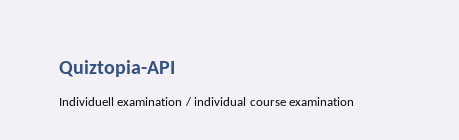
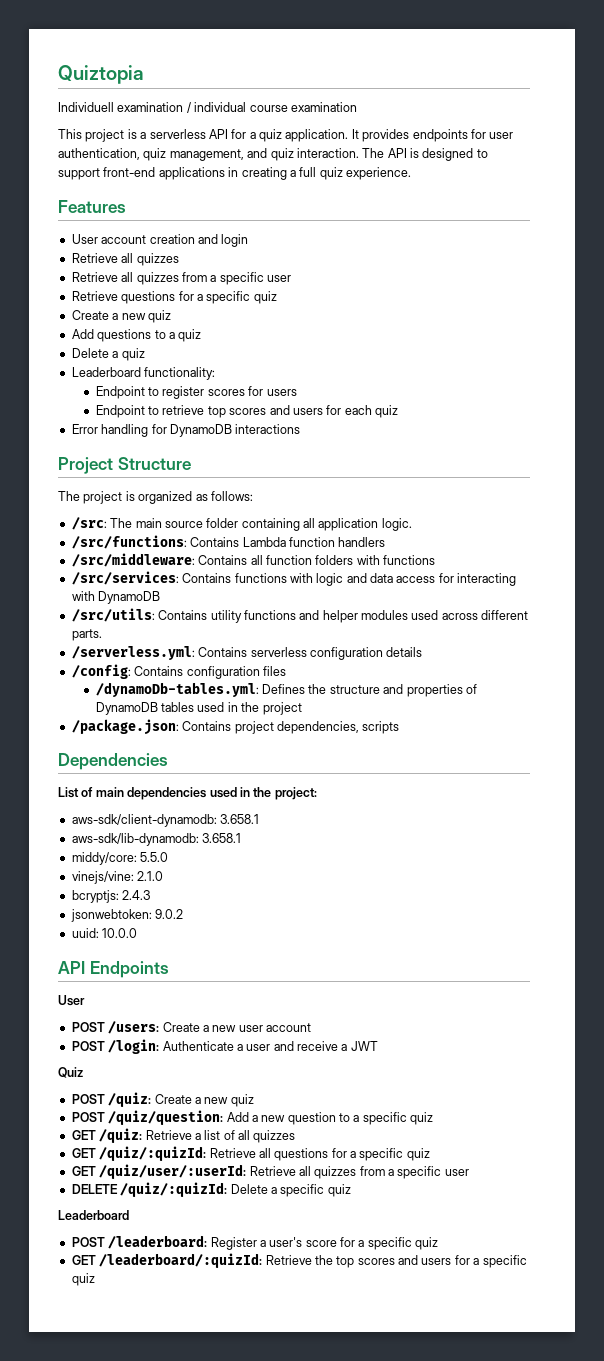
[59,60,175,77] Quiztopia-API -> [58,65,144,84] Quiztopia
(354, 101) none -> [58,129,514,142] [58,148,488,161] [58,167,411,180] [58,200,126,213] [71,234,249,247] [71,253,179,266] [71,272,291,285] [71,291,277,304] [71,310,171,323] [71,329,202,342] [71,348,145,361] [71,367,216,380] [95,386,297,399] [95,405,399,418] [71,424,301,437] [58,457,191,474] [58,491,253,504] [71,517,412,531] [71,535,386,549] [71,553,435,567] [71,571,517,586] [71,591,161,604] [71,608,529,623] [71,629,102,641] [71,646,423,660] [71,664,286,679] [95,682,477,697] [95,702,302,715] [71,719,400,735] [58,753,168,770] [58,787,317,800] [71,814,260,827] [71,833,242,846] [71,852,169,865] [71,871,164,884] [71,890,151,903] [70,909,184,922] [71,928,138,938] [58,961,169,978] [58,995,85,1006] [71,1021,311,1034] [71,1039,378,1054] [58,1067,83,1078] [71,1092,254,1107] [71,1110,434,1125] [71,1128,296,1143] [71,1146,430,1161] [71,1164,469,1179] [71,1182,351,1197] [58,1210,129,1220] [71,1235,439,1250] [71,1253,527,1268] [71,1273,95,1286] // This project is a serverless API for a quiz application. It provides endpoints for user authentication, quiz management, and quiz interaction. The API is designed to support front-end applications in creating a full quiz experience. // Features // User account creation and login // Retrieve all quizzes // Retrieve all quizzes from a specific user // Retrieve questions for a specific quiz // Create a new quiz // Add questions to a quiz // Delete a quiz // Leaderboard functionality: // Endpoint to register scores for users // Endpoint to retrieve top scores and users for each quiz // Error handling for DynamoDB interactions // Project Structure // The project is organized as follows: // /src: The main source folder containing all application logic. // /src/functions: Contains Lambda function handlers // /src/middleware: Contains all function folders with functions // /src/services: Contains functions with logic and data access for interacting with DynamoDB // /src/utils: Contains utility functions and helper modules used across different parts. // /serverless.yml: Contains serverless configuration details // /config: Contains configuration files // /dynamoDb-tables.yml: Defines the structure and properties of DynamoDB tables used in the project // /package.json: Contains project dependencies, scripts // Dependencies // List of main dependencies used in the project: // aws-sdk/client-dynamodb: 3.658.1 // aws-sdk/lib-dynamodb: 3.658.1 // middy/core: 5.5.0 // vinejs/vine: 2.1.0 // bcryptjs: 2.4.3 // jsonwebtoken: 9.0.2 // uuid: 10.0.0 // API Endpoints // User // POST /users: Create a new user account // POST /login: Authenticate a user and receive a JWT // Quiz // POST /quiz: Create a new quiz // POST /quiz/question: Add a new question to a specific quiz // GET /quiz: Retrieve a list of all quizzes // GET /quiz/:quizId: Retrieve all questions for a specific quiz // GET /quiz/user/:userId: Retrieve all quizzes from a specific user // DELETE /quiz/:quizId: Delete a specific quiz // Leaderboard // POST /leaderboard: Register a user's score for a specific quiz // GET /leaderboard/:quizId: Retrieve the top scores and users for a specific quiz

